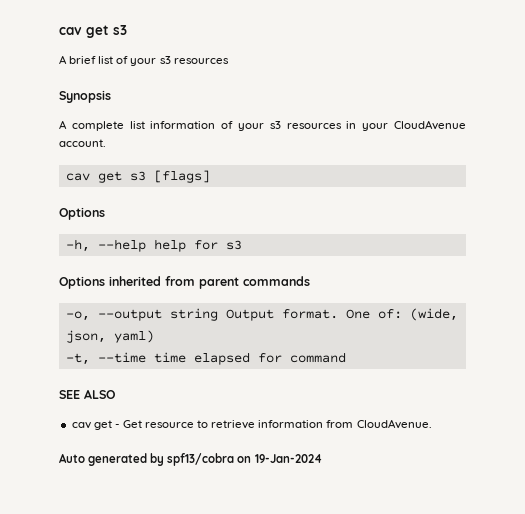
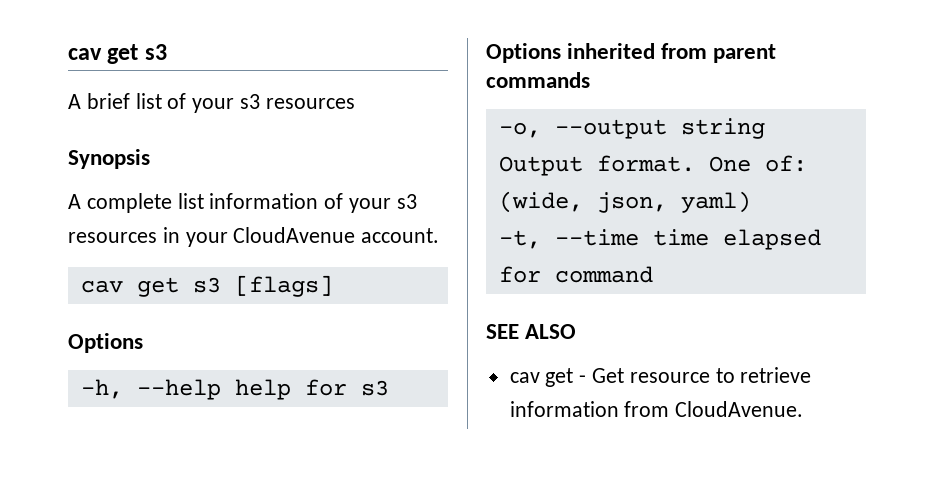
[59,453,322,466] // Auto generated by spf13/cobra on 19-Jan-2024 -> (804, 409) none

